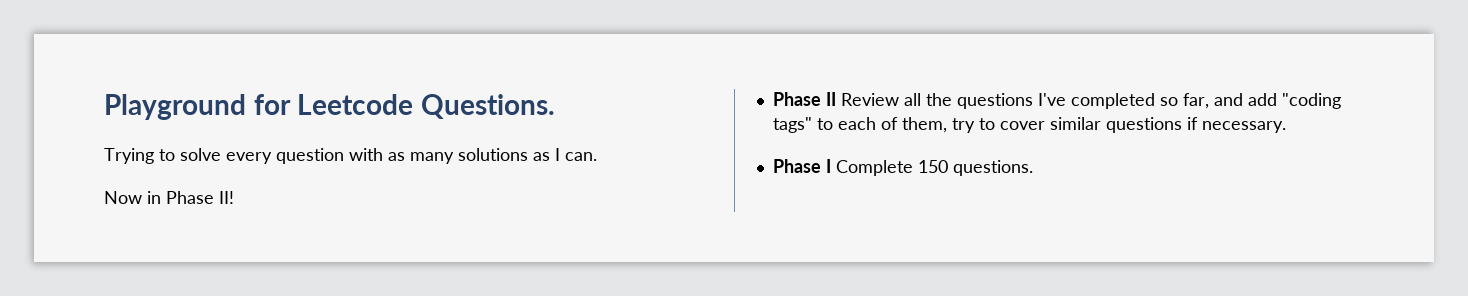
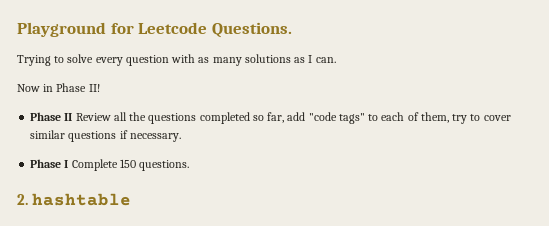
[1037,93,1066,106] I've -> (197, 118) none
[1213,93,1341,109] and add "coding -> [287,112,337,121] add "code
(1033, 168) none -> [17,193,132,206] // 2. hashtable

